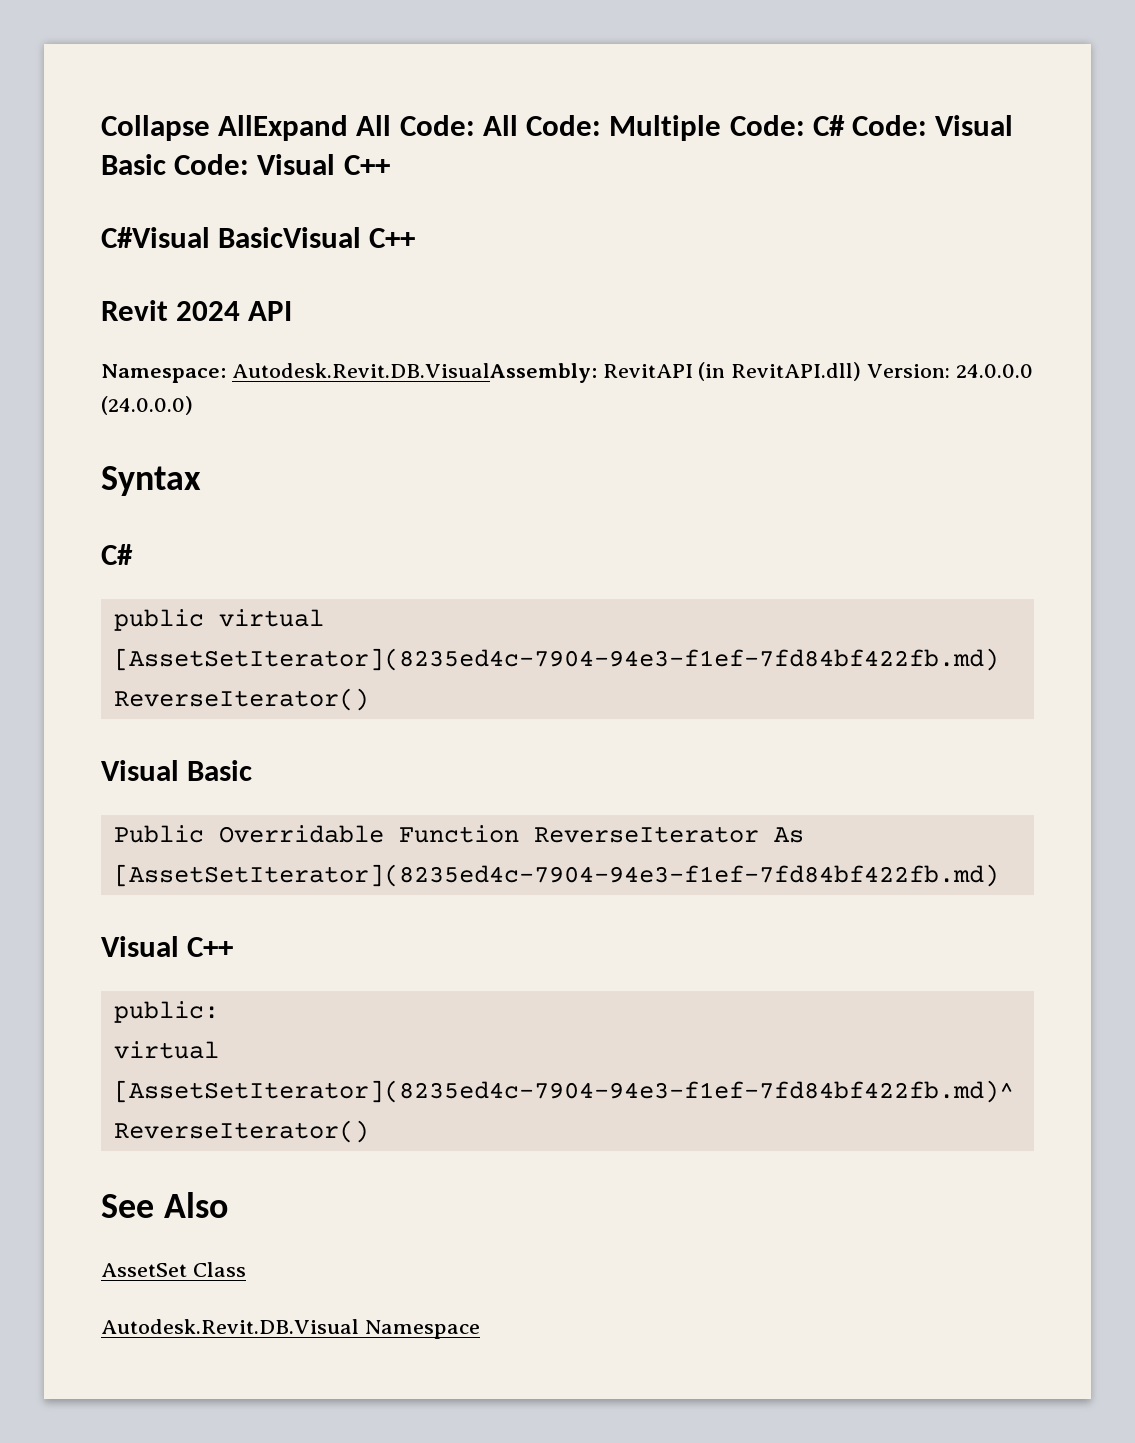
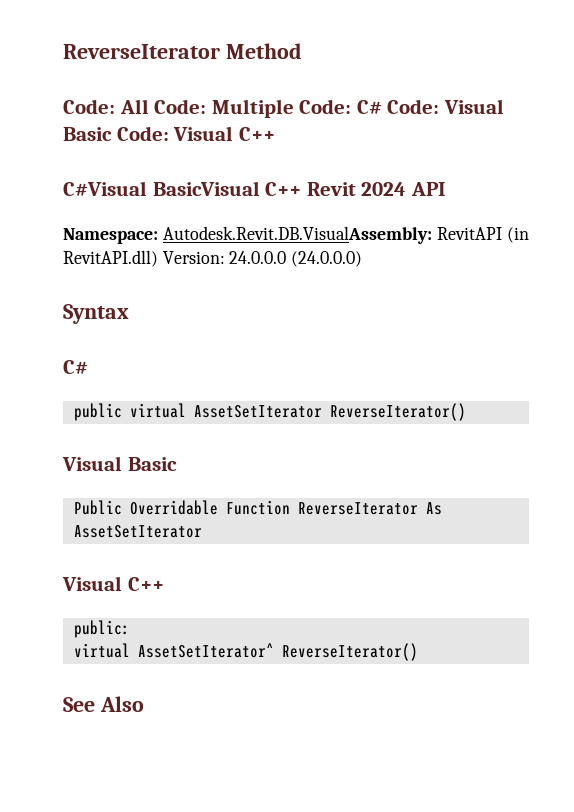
[101,115,392,141] Collapse AllExpand All -> [63,43,302,59] ReverseIterator Method //
(416, 238) // -> (302, 189) none
[113,648,999,671] [AssetSetIterator](8235ed4c-7904-94e3-f1ef-7fd84bf422fb.md) -> [193,405,322,418] AssetSetIterator
[113,864,999,887] [AssetSetIterator](8235ed4c-7904-94e3-f1ef-7fd84bf422fb.md) -> [73,525,202,538] AssetSetIterator
[113,1080,1014,1103] [AssetSetIterator](8235ed4c-7904-94e3-f1ef-7fd84bf422fb.md)^ -> [137,643,274,658] AssetSetIterator^
[101,1262,246,1277] [101,1319,480,1339] // AssetSet Class // Autodesk.Revit.DB.Visual Namespace -> (144, 704) none

